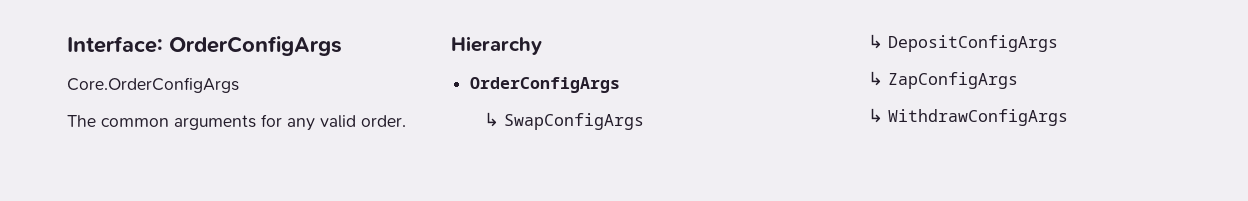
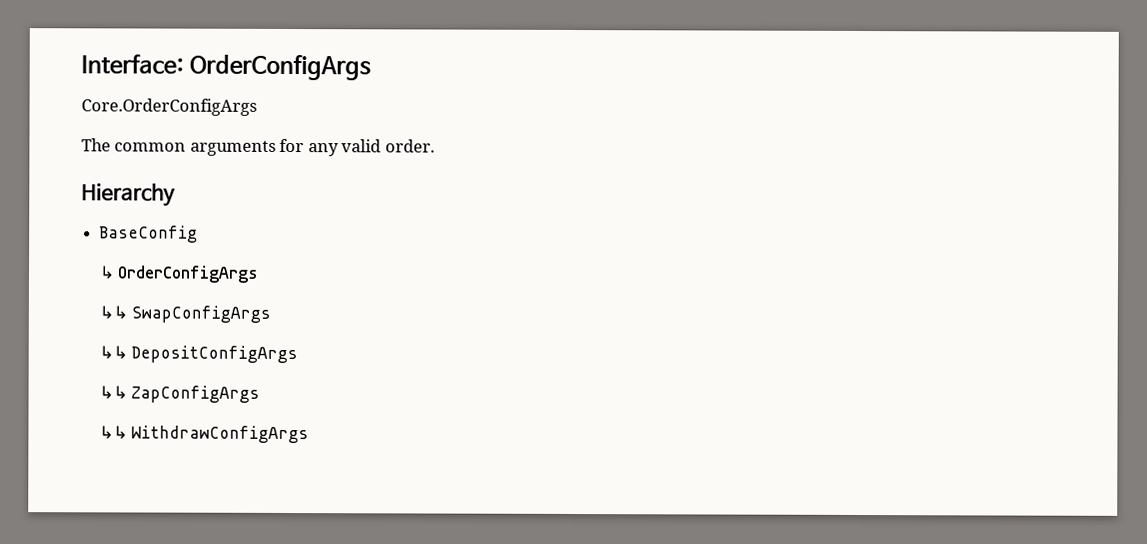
[470,77,621,93] [484,112,500,127] OrderConfigArgs // ↳ -> [99,225,199,243] [98,265,260,283] [98,305,128,320] BaseConfig // ↳ OrderConfigArgs // ↳↳
[868,34,884,49] ↳ -> [98,345,128,360] ↳↳
[868,71,884,86] ↳ -> [98,385,128,400] ↳↳
[868,108,884,123] ↳ -> [98,425,128,440] ↳↳

